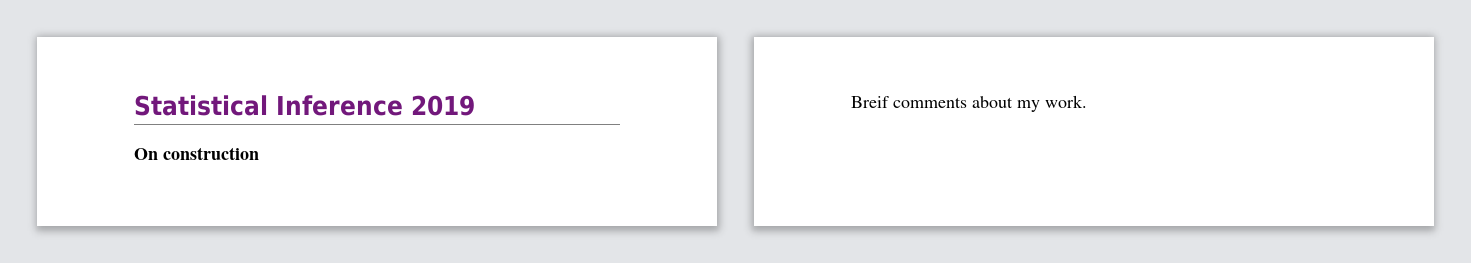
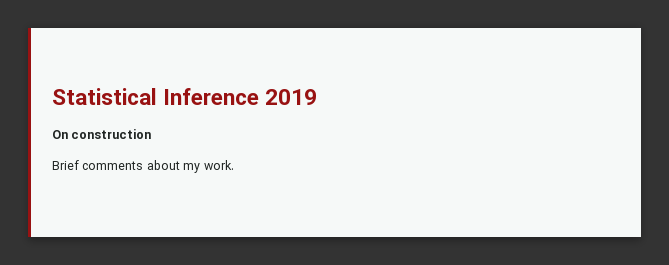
[851,96,889,108] Breif -> [52,160,79,170] Brief

